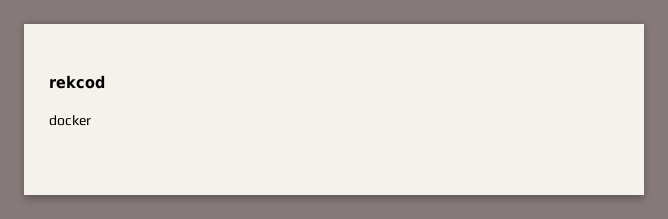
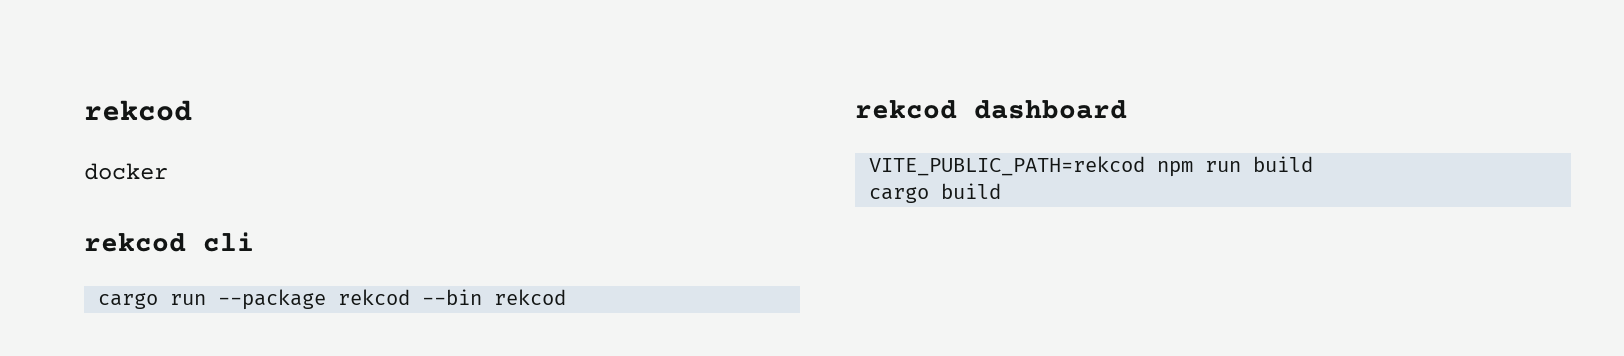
(91, 120) none -> [84,232,254,252] [98,289,567,310] [855,100,1127,119] [869,156,1314,177] [869,183,1002,203] // rekcod cli // cargo run --package rekcod --bin rekcod // rekcod dashboard // VITE_PUBLIC_PATH=rekcod npm run build // cargo build

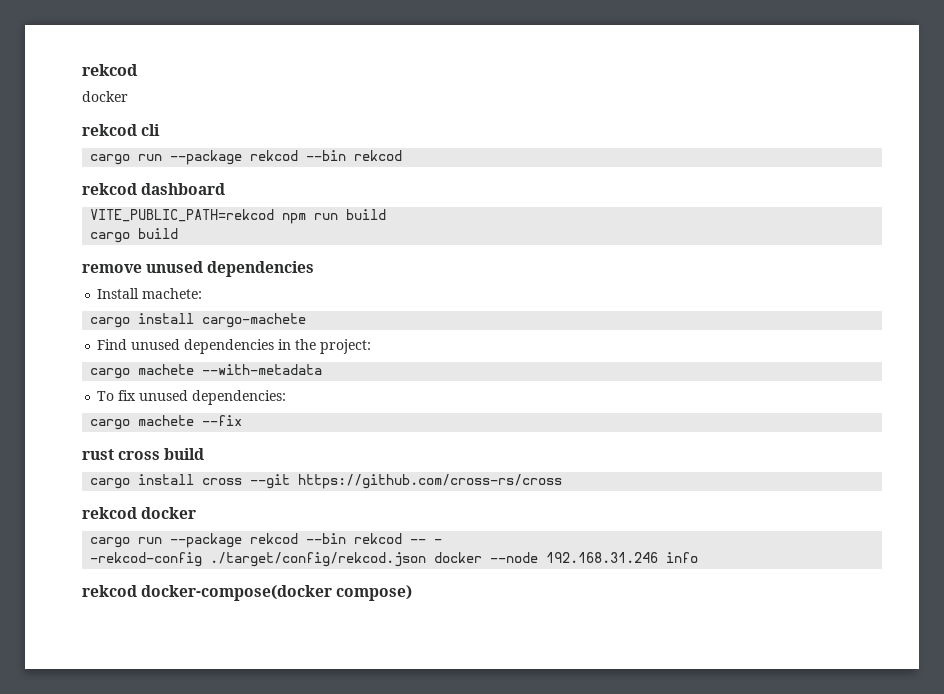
(1002, 191) none -> [82,261,315,277] [97,288,203,299] [90,313,307,328] [97,339,372,354] [90,364,323,379] [97,390,287,405] [90,415,243,430] [82,448,205,460] [90,474,563,489] [82,507,197,519] [90,533,443,548] [90,552,699,567] [82,585,413,601] // remove unused dependencies // Install machete: // cargo install cargo-machete // Find unused dependencies in the project: // cargo machete --with-metadata // To fix unused dependencies: // cargo machete --fix // rust cross build // cargo install cross --git https://github.com/cross-rs/cross // rekcod docker // cargo run --package rekcod --bin rekcod -- - // -rekcod-config ./target/config/rekcod.json docker --node 192.168.31.246 info // rekcod docker-compose(docker compose)

